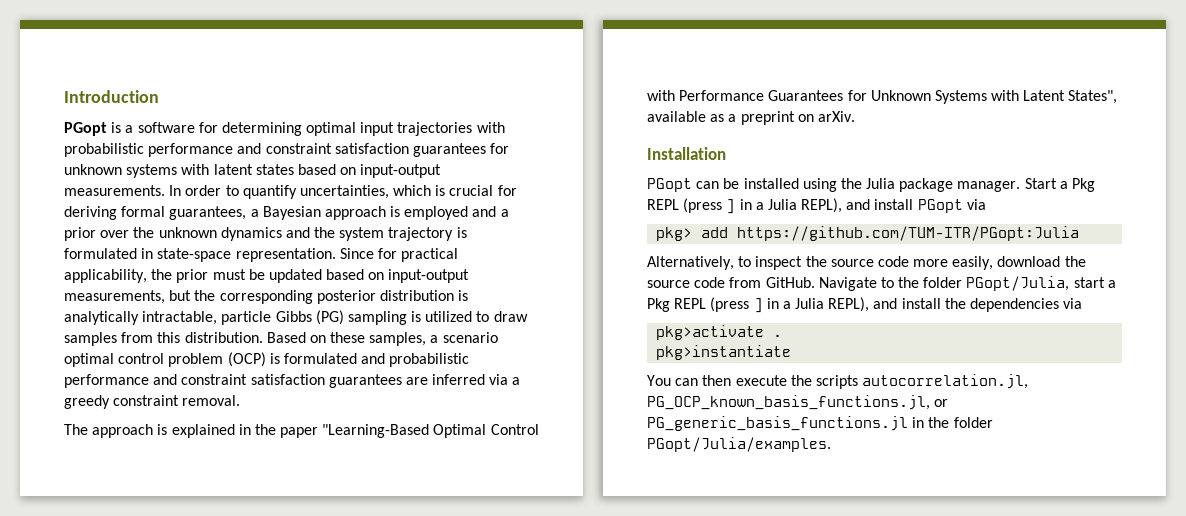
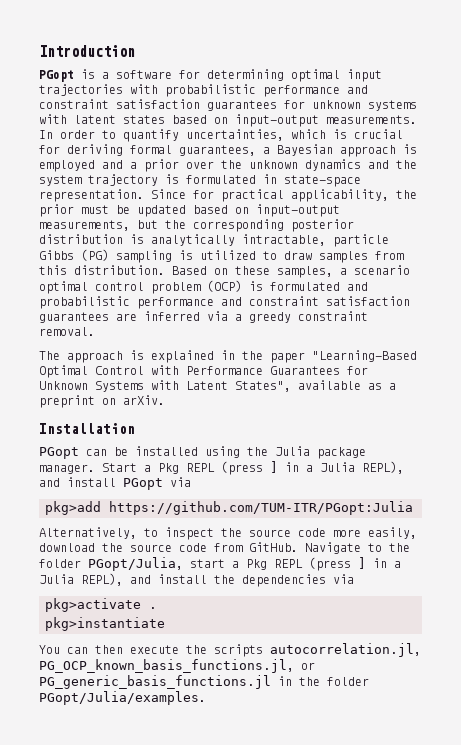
[656,227,729,241] pkg> add -> [45,501,101,515] pkg>add

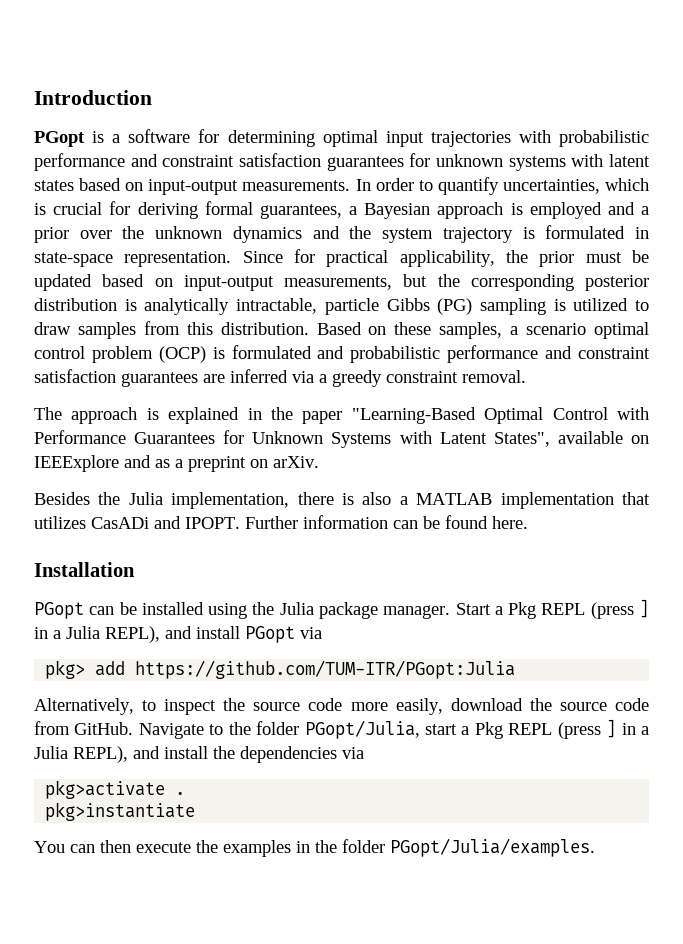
(361, 385) none -> [630,435,649,444] [34,455,151,472] on IEEExplore and
(165, 400) none -> [34,492,650,509] [34,515,528,529] // Besides the Julia implementation, there is also a MATLAB implementation that utilizes CasADi and IPOPT. Further information can be found here.
[45,501,101,515] pkg>add -> [45,660,126,679] pkg> add
[214,643,421,657] [39,659,315,673] [39,675,271,689] scripts autocorrelation.jl, PG_OCP_known_basis_functions.jl, or PG_generic_basis_functions.jl -> [223,840,291,857] examples

